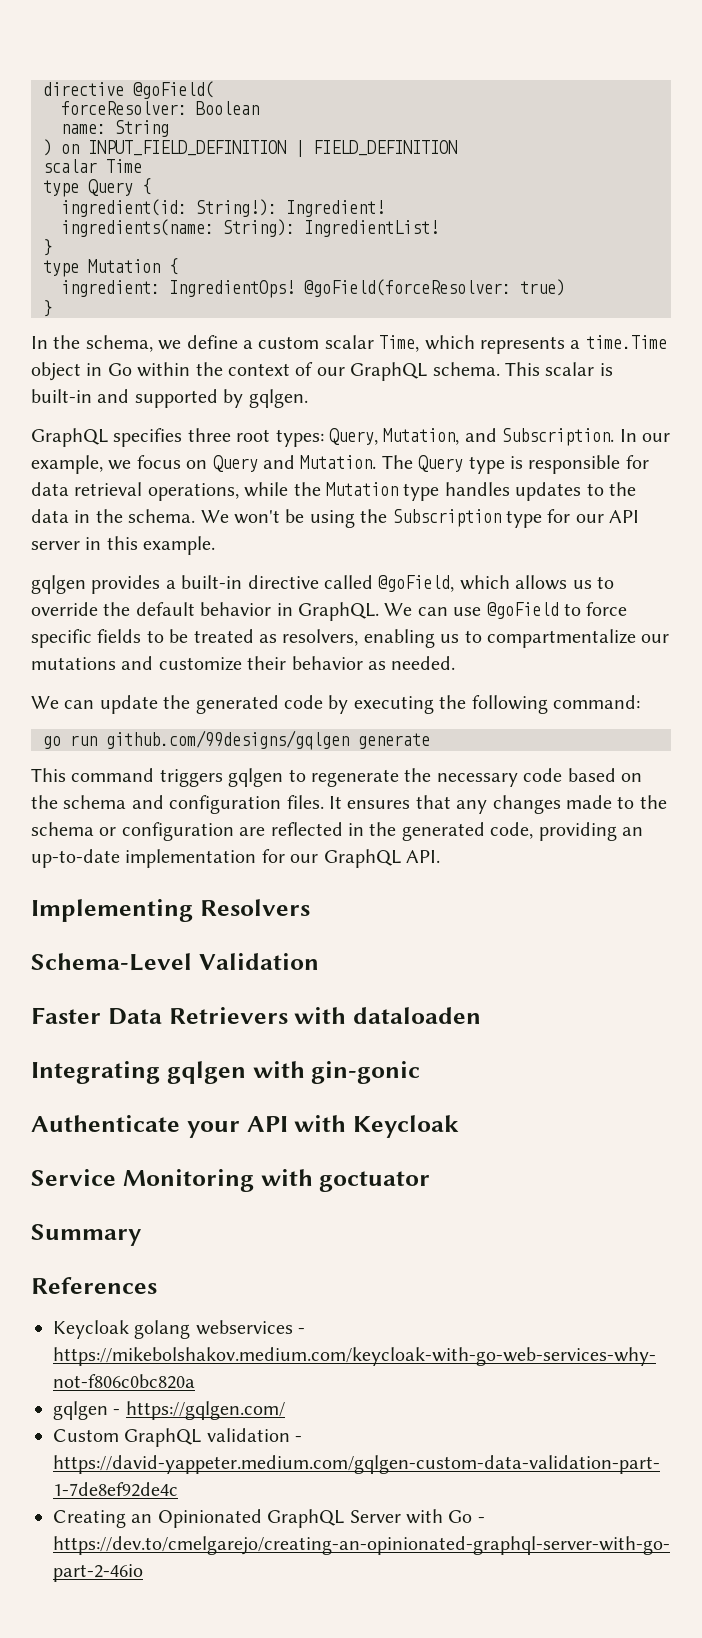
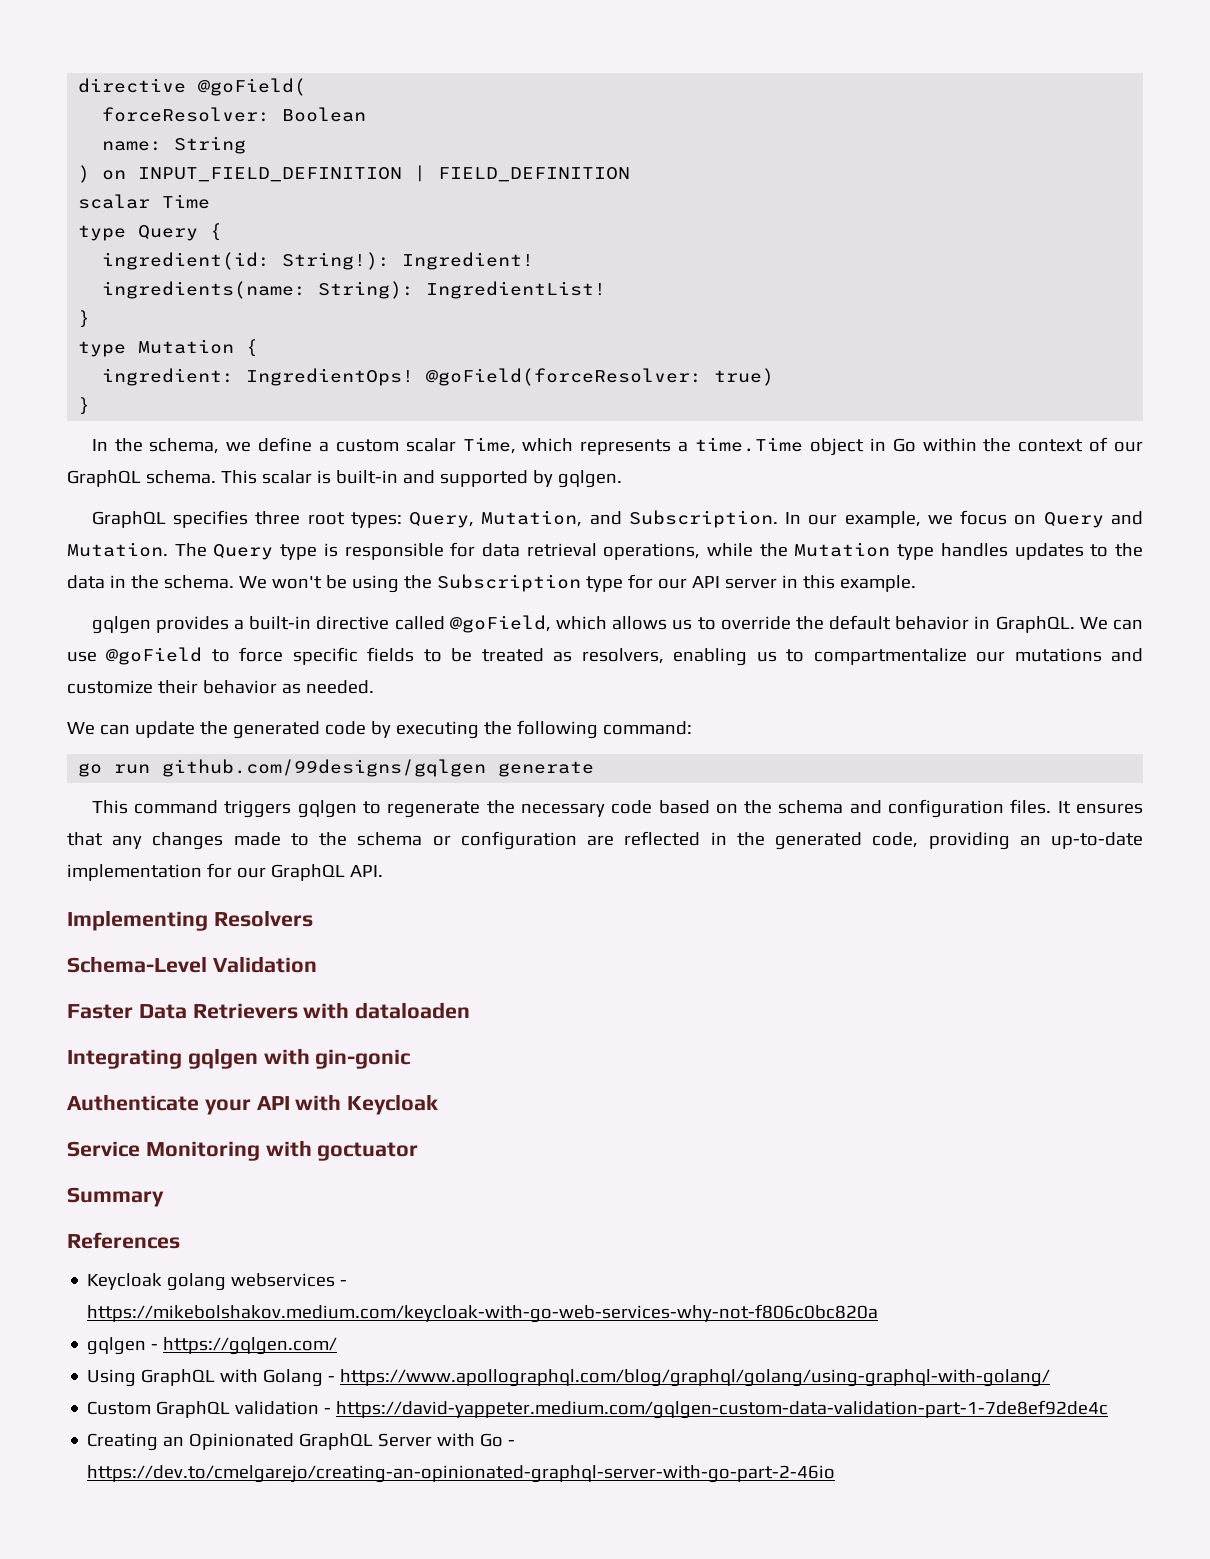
(285, 1410) none -> [87,1369,1051,1387] // Using GraphQL with Golang - https://www.apollographql.com/blog/graphql/golang/using-graphql-with-golang/

